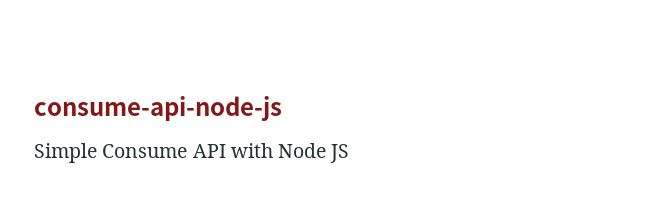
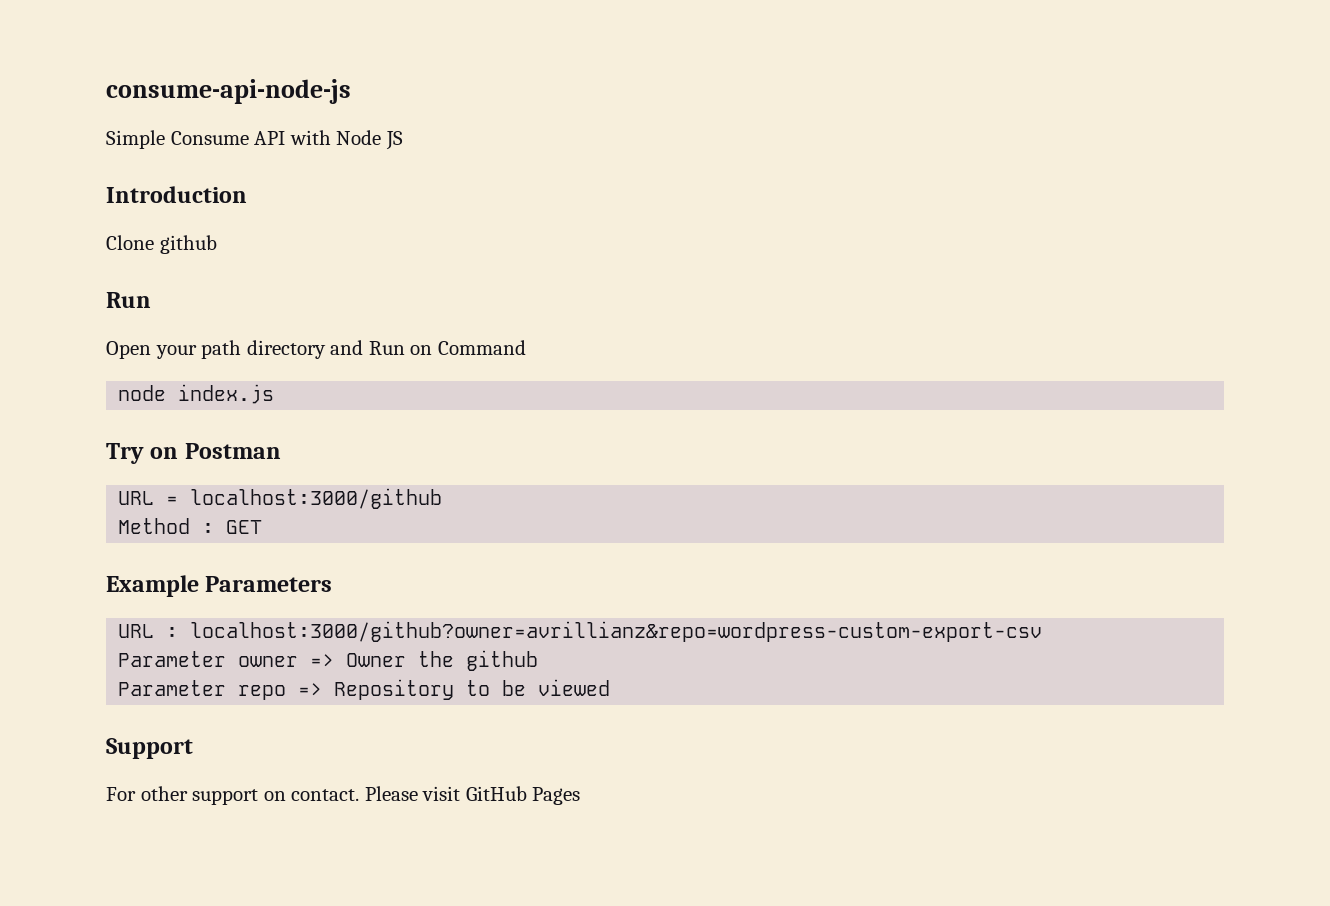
(350, 153) none -> [106,186,247,203] [106,235,217,254] [106,292,151,308] [106,340,526,359] [118,384,275,404] [106,443,281,464] [118,488,443,509] [118,518,263,534] [106,575,333,597] [118,621,1043,642] [118,650,539,671] [118,679,611,700] [106,738,193,759] [106,786,581,805] // Introduction // Clone github // Run // Open your path directory and Run on Command // node index.js // Try on Postman // URL = localhost:3000/github // Method : GET // Example Parameters // URL : localhost:3000/github?owner=avrillianz&repo=wordpress-custom-export-csv // Parameter owner => Owner the github // Parameter repo => Repository to be viewed // Support // For other support on contact. Please visit GitHub Pages

